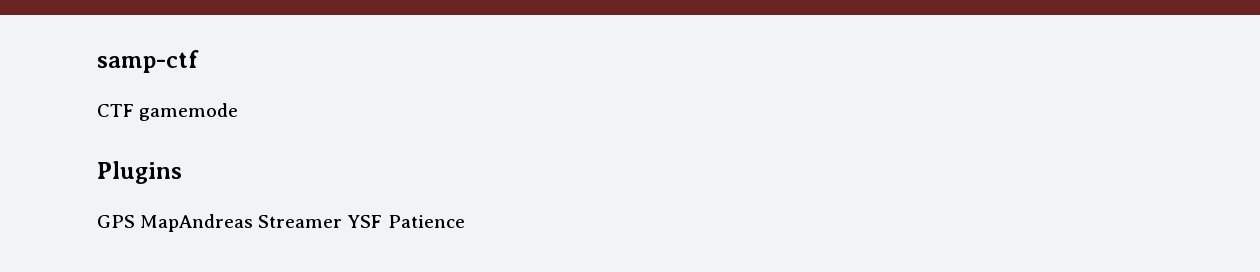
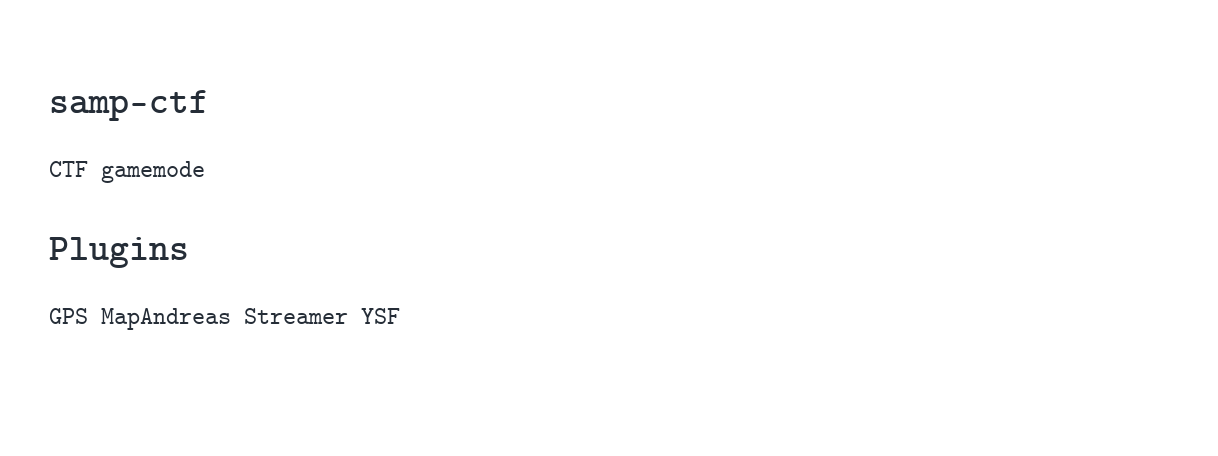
[387,215,465,228] Patience -> (400, 316) none

